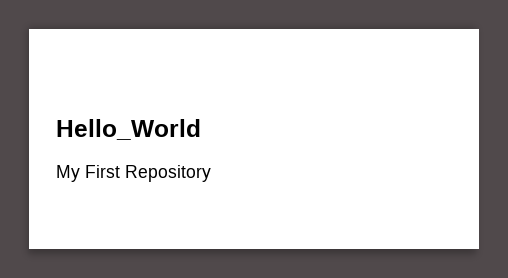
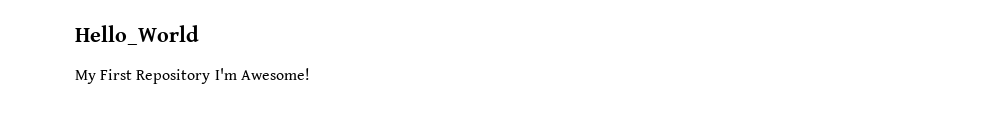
(211, 173) none -> [214,68,310,80] I'm Awesome!

